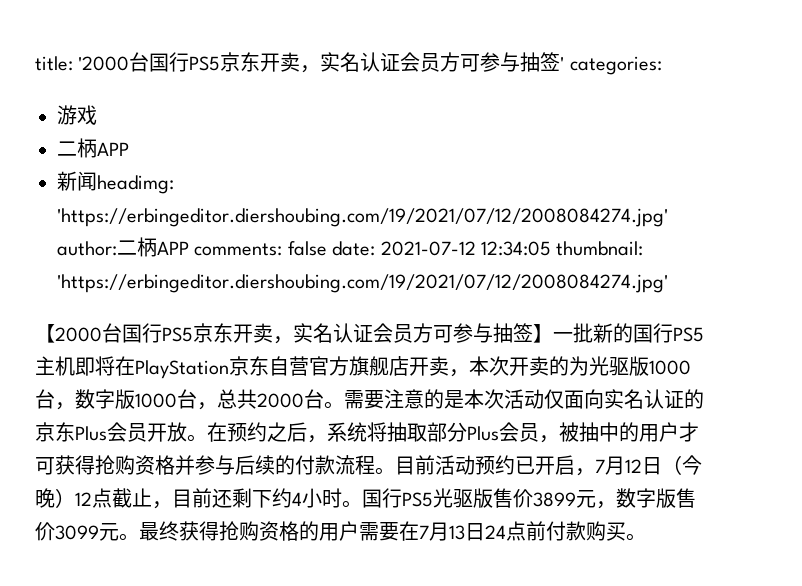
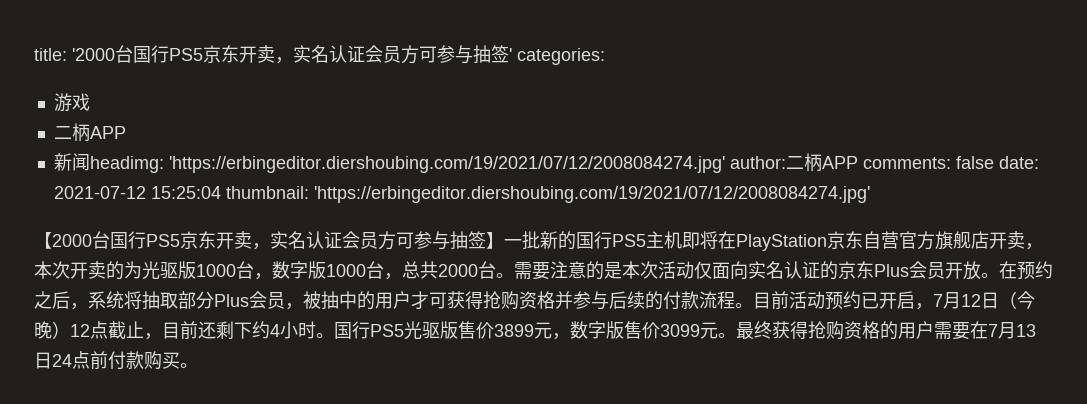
[480,241,551,256] 12:34:05 -> [150,186,221,199] 15:25:04

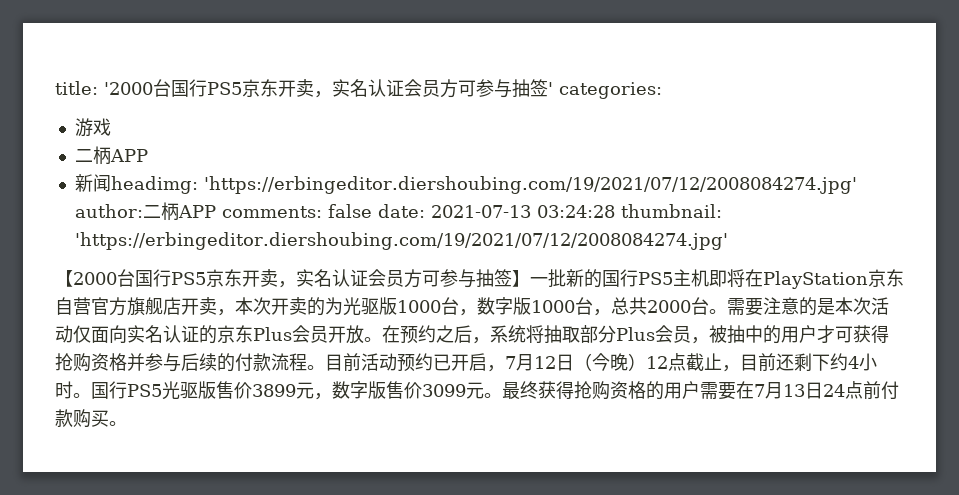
[53,186,221,199] 2021-07-12 15:25:04 -> [430,205,615,218] 2021-07-13 03:24:28

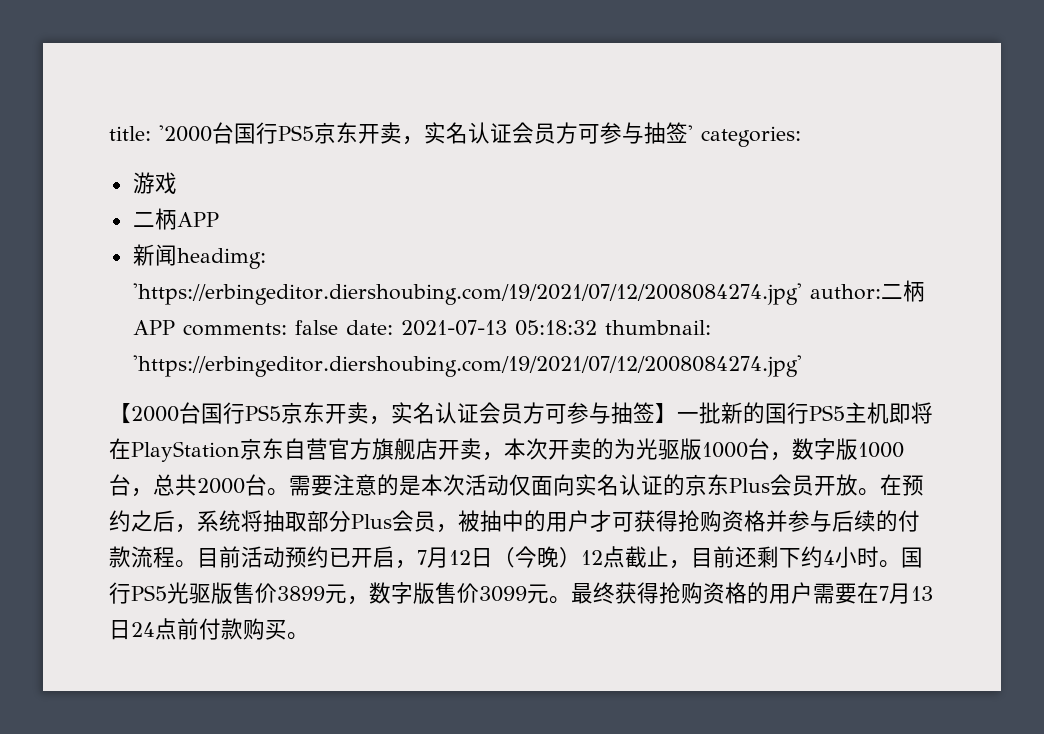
[536,205,615,218] 03:24:28 -> [514,320,597,336] 05:18:32

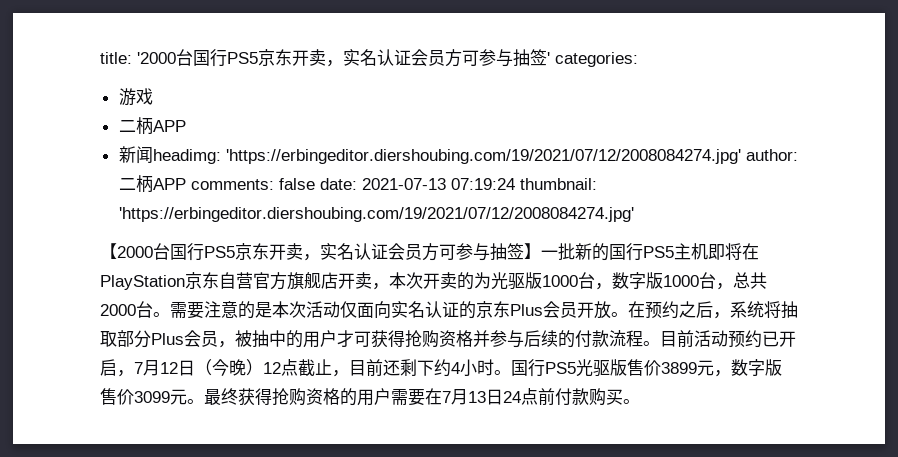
[514,320,597,336] 05:18:32 -> [450,178,515,190] 07:19:24

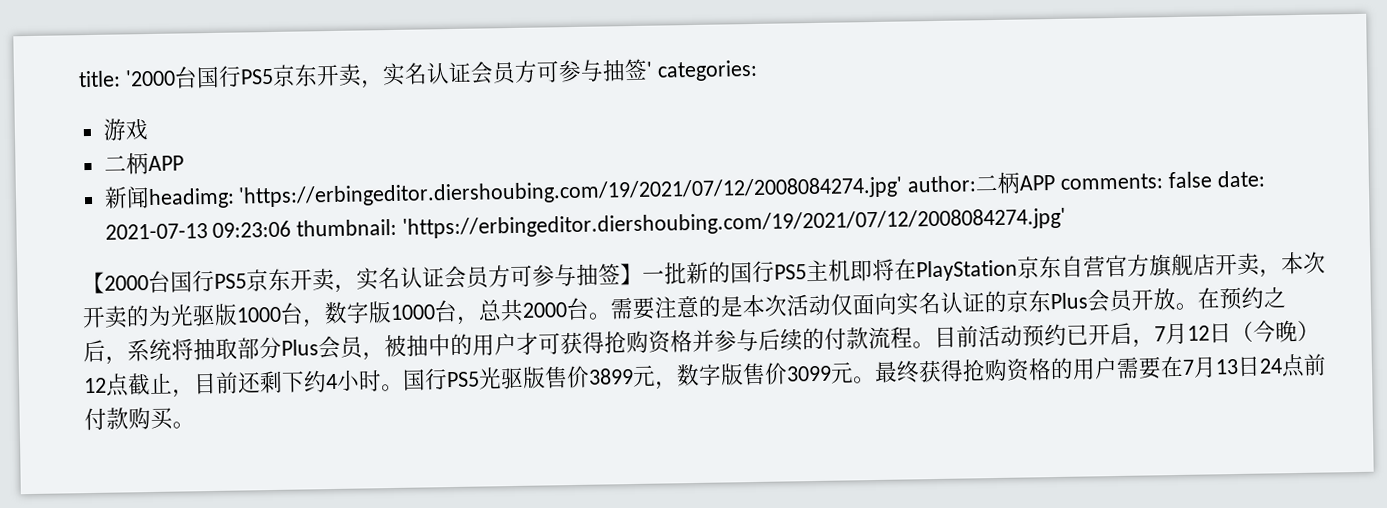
[450,178,515,190] 07:19:24 -> [212,220,292,238] 09:23:06

